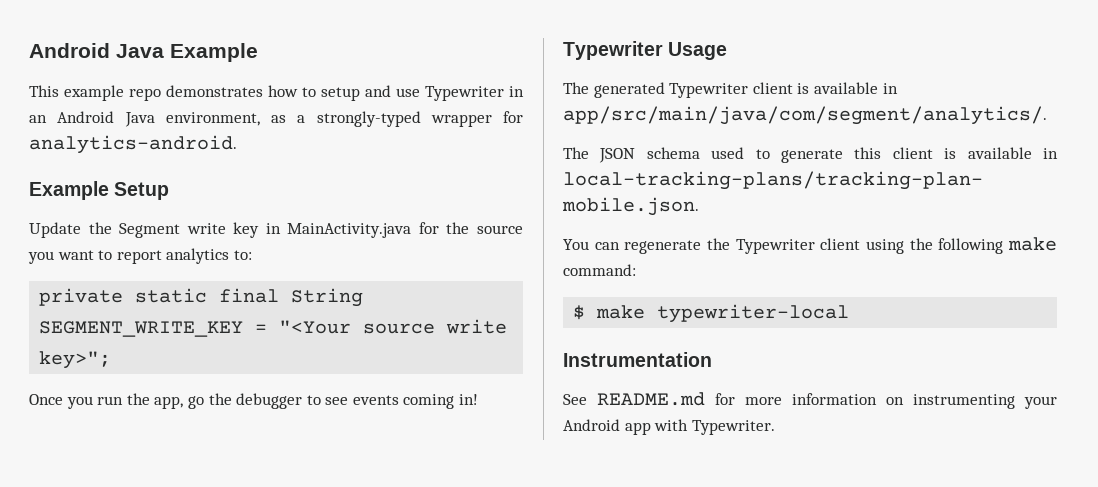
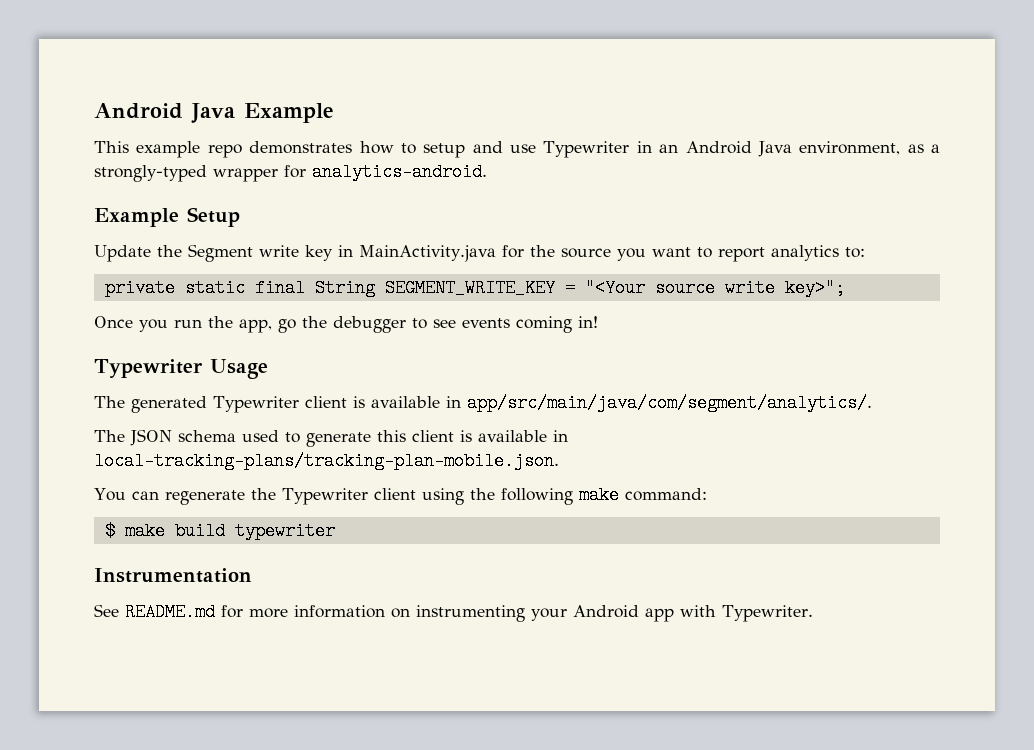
[657,304,850,323] typewriter-local -> [174,522,335,540] build typewriter

